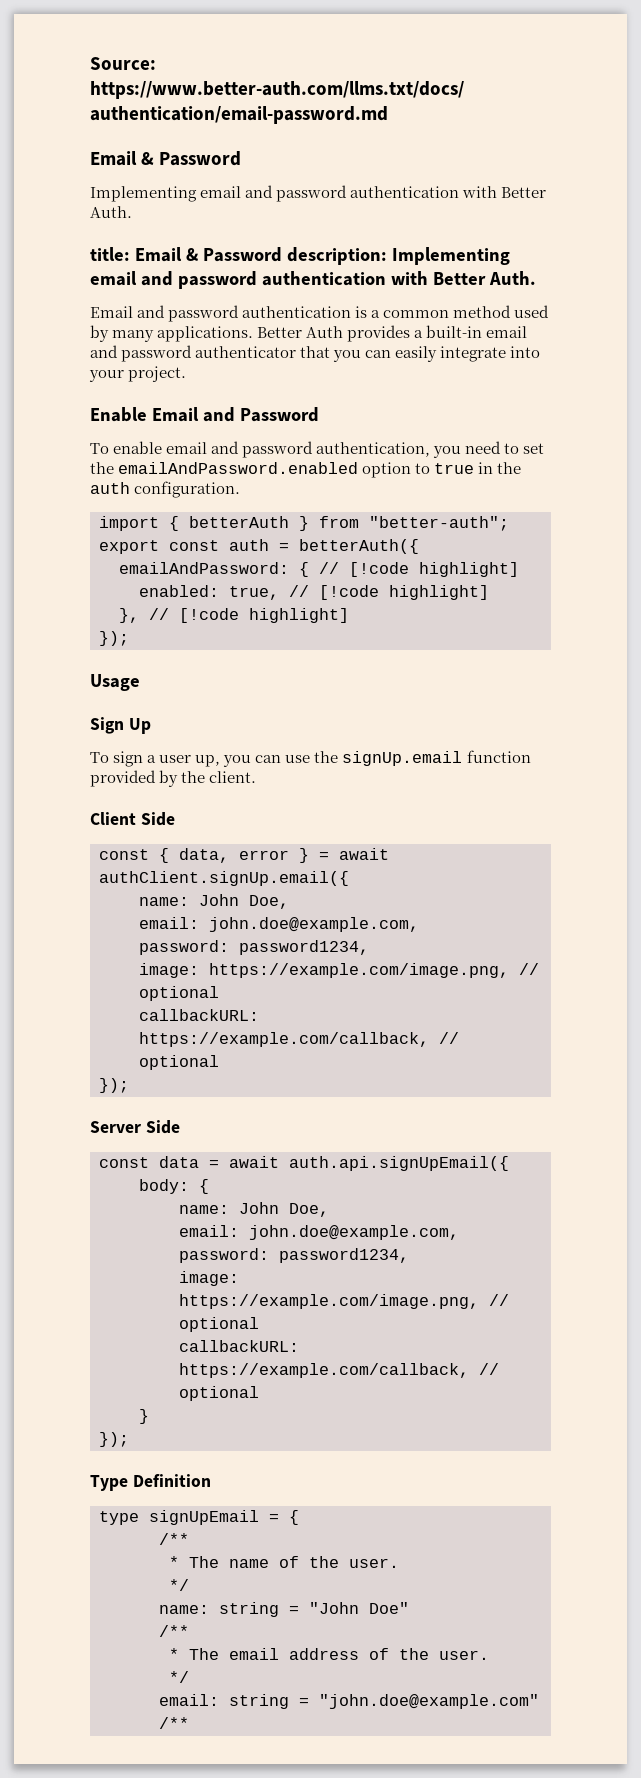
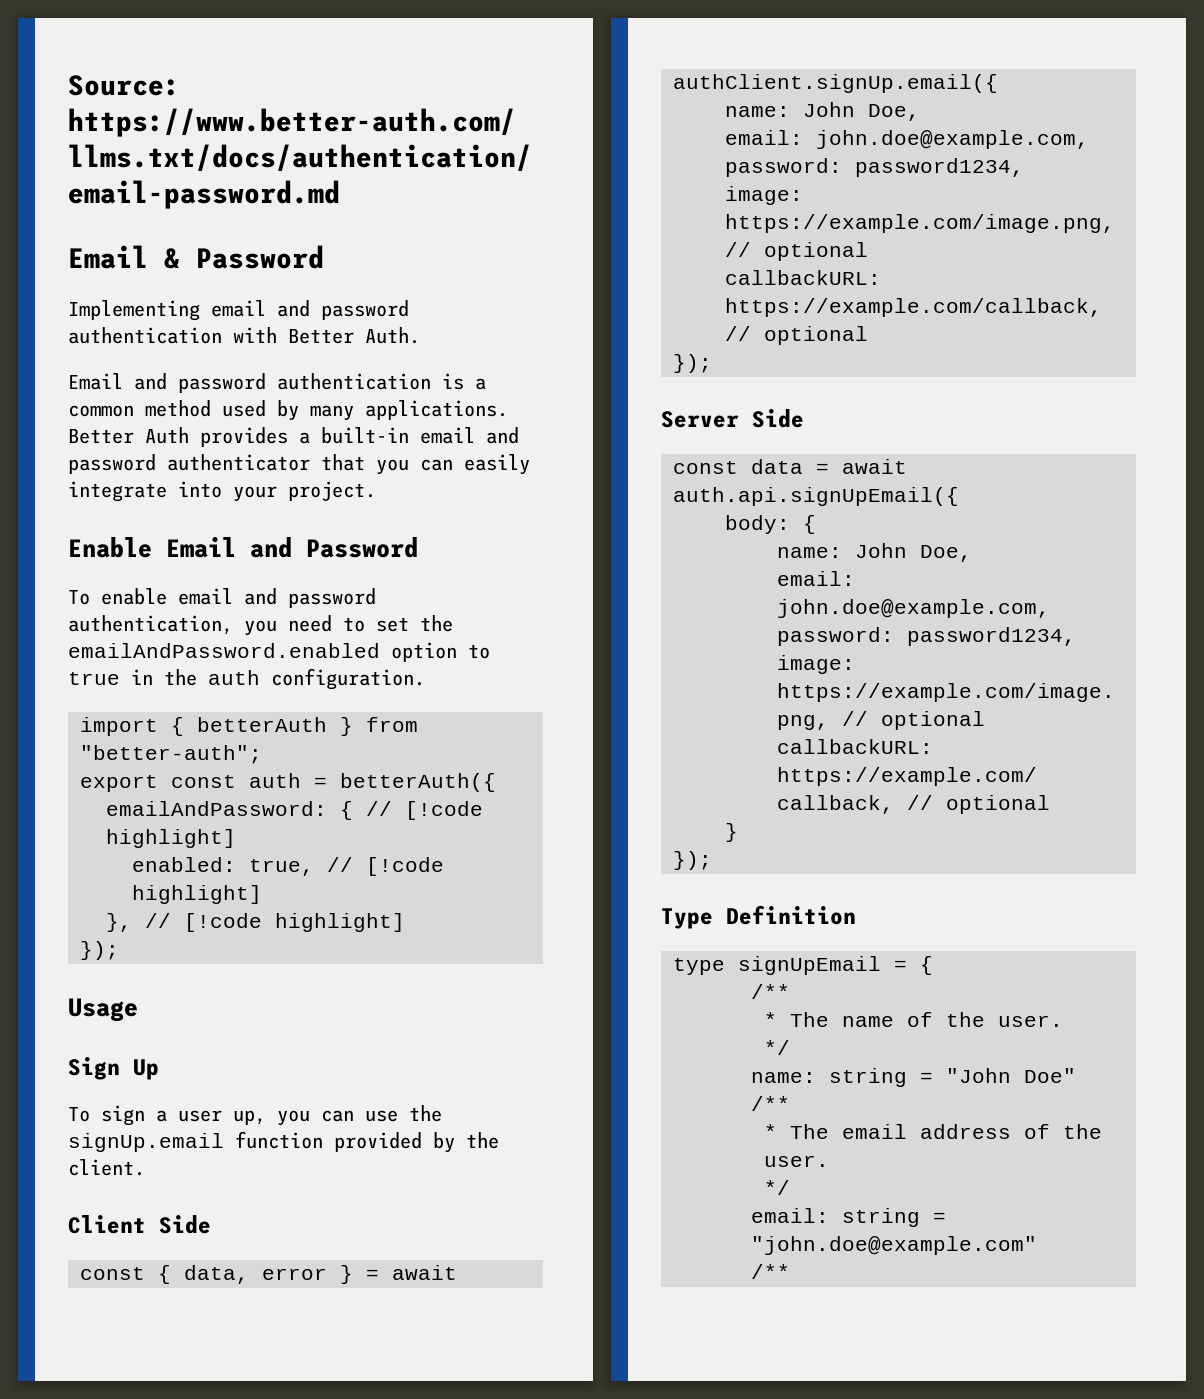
[90,247,510,265] [90,271,536,289] // title: Email & Password description: Implementing email and password authentication with Better Auth. -> (420, 335) none

